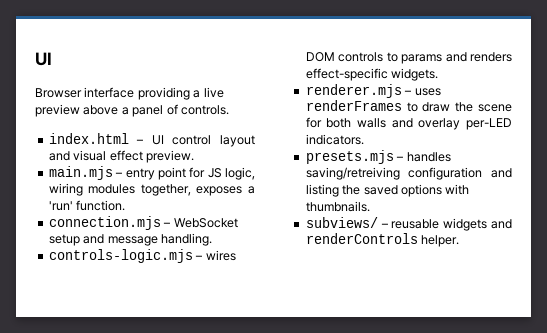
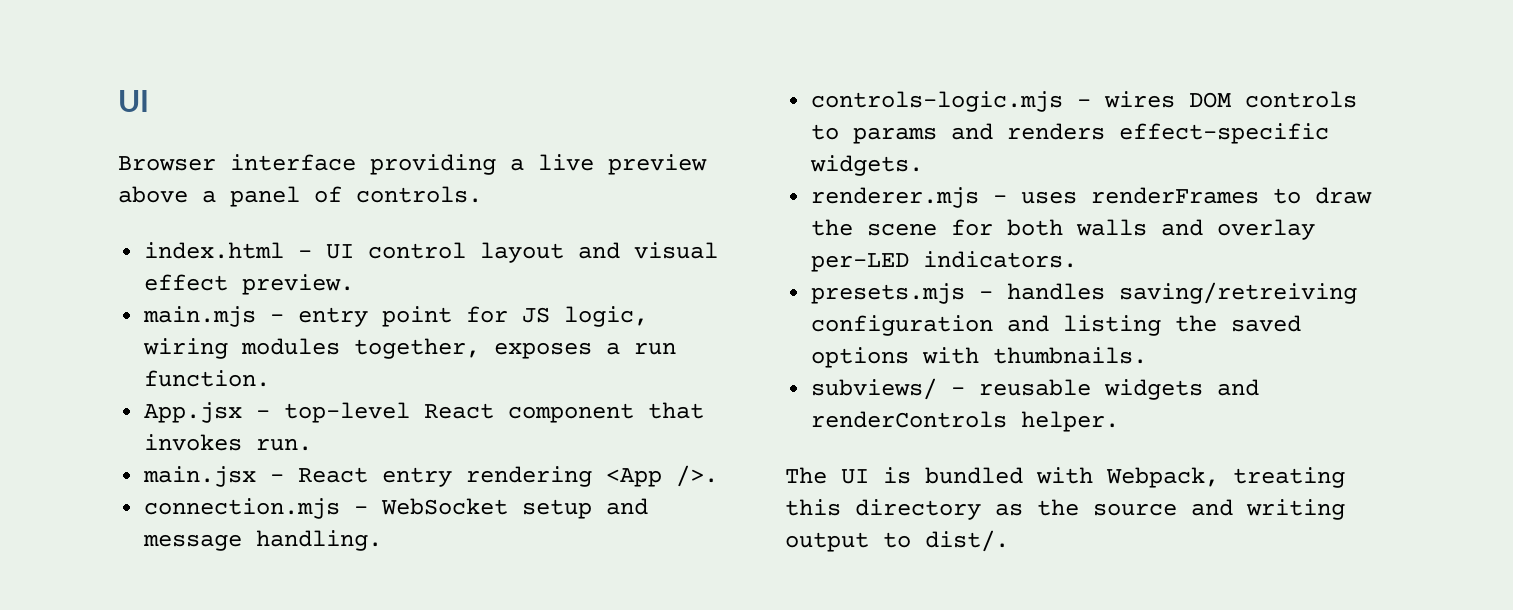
[48,201,73,211] 'run' -> [634,342,677,355] run
(126, 205) none -> [144,402,705,423] [144,434,313,451] [143,465,719,487] // App.jsx – top-level React component that invokes run. // main.jsx – React entry rendering <App />.
(460, 241) none -> [785,467,1345,488] [785,499,1345,520] [785,530,1009,552] // The UI is bundled with Webpack, treating this directory as the source and writing output to dist/.

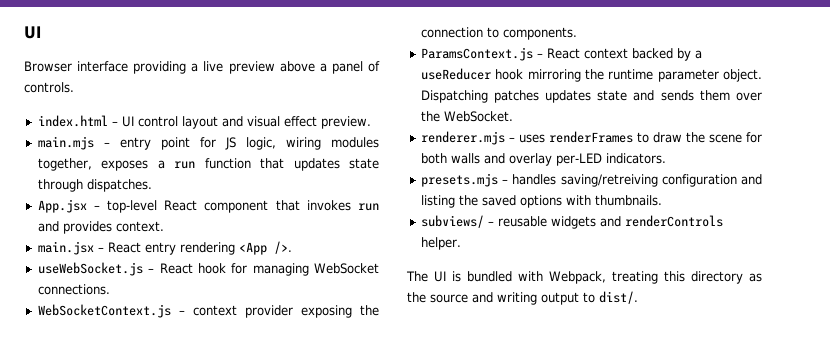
[144,370,271,387] function. -> [204,158,380,171] [37,179,152,192] function that updates state through dispatches.
[256,438,313,451] run. -> [358,203,379,211] [37,221,164,234] run and provides context.
[144,498,649,519] [143,530,383,551] [811,91,1358,112] [811,123,1330,144] [810,155,924,176] connection.mjs – WebSocket setup and message handling. // controls-logic.mjs – wires DOM controls to params and renders effect-specific widgets. -> [37,262,379,276] [37,284,110,295] [37,304,380,318] [420,27,577,40] [420,47,702,61] [420,68,762,82] [420,90,762,103] [420,111,513,122] useWebSocket.js – React hook for managing WebSocket connections. // WebSocketContext.js – context provider exposing the connection to components. // ParamsContext.js – React context backed by a useReducer hook mirroring the runtime parameter object. Dispatching patches updates state and sends them over the WebSocket.

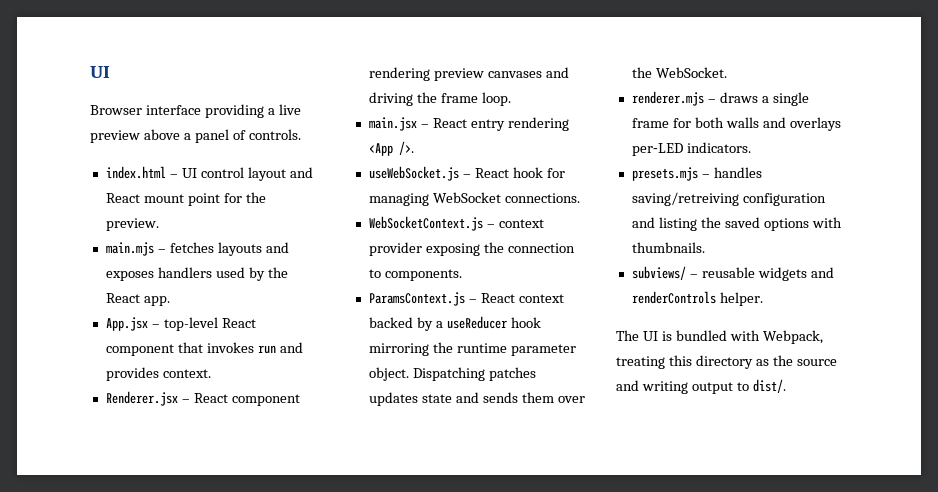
[246,116,371,129] [37,136,379,150] [37,158,380,171] [37,179,152,192] visual effect preview. // main.mjs – entry point for JS logic, wiring modules together, exposes a run function that updates state through dispatches. -> [105,192,266,206] [105,218,159,231] [105,242,289,256] [105,267,288,281] [105,293,170,306] React mount point for the preview. // main.mjs – fetches layouts and exposes handlers used by the React app.
(164, 226) none -> [105,391,300,406] [368,67,569,81] [368,92,511,106] // Renderer.jsx – React component rendering preview canvases and driving the frame loop.
[518,131,742,143] uses renderFrames to draw the scene -> [719,92,809,106] [631,118,669,128] draws a single frame
[508,153,552,166] overlay -> [789,117,841,131] overlays

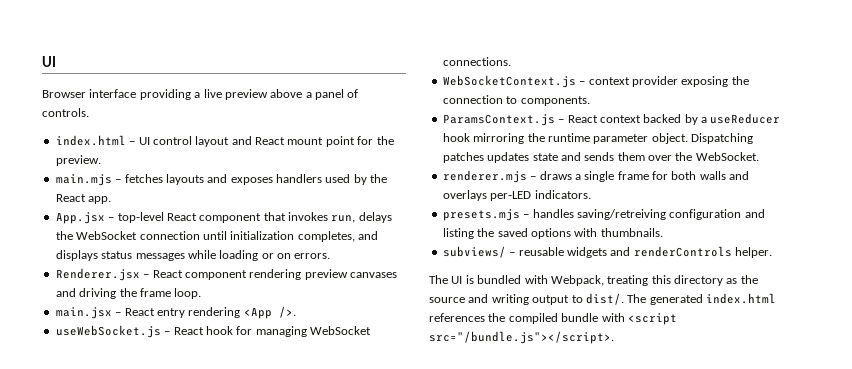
[257,342,303,354] [105,367,211,381] run and provides context. -> [331,212,392,223] [55,231,378,242] [55,250,331,261] run, delays the WebSocket connection until initialization completes, and displays status messages while loading or on errors.
(786, 386) none -> [627,293,776,305] [429,313,677,325] [429,331,614,344] The generated index.html references the compiled bundle with <script src="/bundle.js"></script>.

